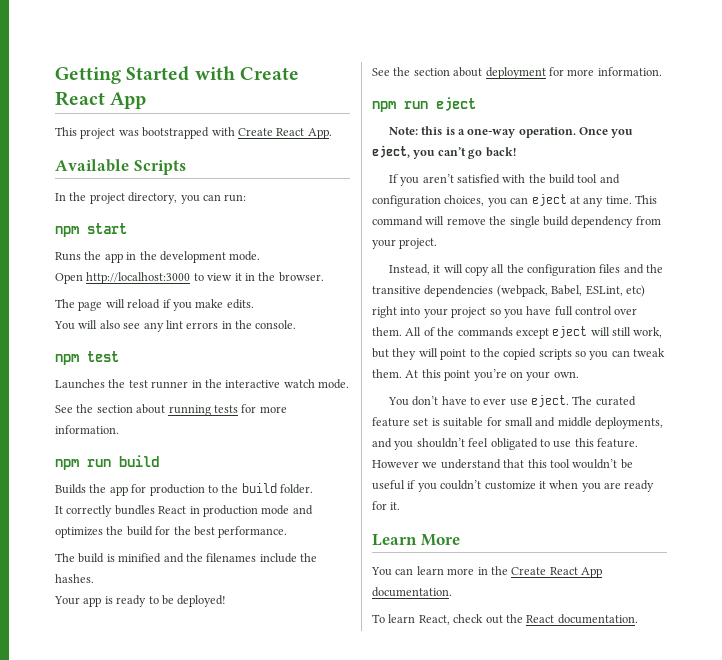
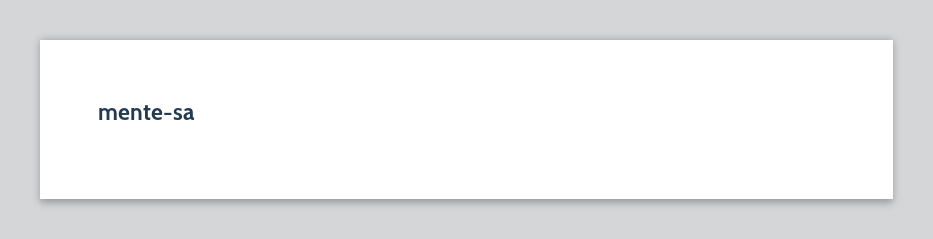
[55,66,299,84] [55,91,147,109] [55,127,332,139] [55,159,186,175] [55,192,247,204] [55,223,127,237] [55,251,261,263] [55,272,324,284] [55,299,254,311] [54,320,297,332] [55,351,119,365] [55,379,349,389] [55,404,287,416] [55,425,119,434] [55,455,159,470] [55,483,313,496] [55,505,313,517] [55,526,288,538] [55,553,317,563] [55,574,94,583] [54,595,227,607] [372,67,662,79] [372,97,476,112] [388,126,634,138] [372,145,516,159] [388,174,620,186] [372,194,657,207] [372,216,661,228] [372,238,438,249] [388,264,664,276] [372,285,645,297] [372,306,638,318] [372,326,663,339] [372,348,666,360] [372,369,579,381] [387,395,636,407] [372,417,663,429] [372,438,638,450] [372,459,633,469] [372,480,655,492] [372,501,401,510] [372,534,460,546] [371,566,602,578] [372,587,452,597] [372,614,638,625] Getting Started with Create React App // This project was bootstrapped with Create React App. // Available Scripts // In the project directory, you can run: // npm start // Runs the app in the development mode. // Open http://localhost:3000 to view it in the browser. // The page will reload if you make edits. // You will also see any lint errors in the console. // npm test // Launches the test runner in the interactive watch mode. // See the section about running tests for more information. // npm run build // Builds the app for production to the build folder. // It correctly bundles React in production mode and optimizes the build for the best performance. // The build is minified and the filenames include the hashes. // Your app is ready to be deployed! // See the section about deployment for more information. // npm run eject // Note: this is a one-way operation. Once you eject, you can’t go back! // If you aren’t satisfied with the build tool and configuration choices, you can eject at any time. This command will remove the single build dependency from your project. // Instead, it will copy all the configuration files and the transitive dependencies (webpack, Babel, ESLint, etc) right into your project so you have full control over them. All of the commands except eject will still work, but they will point to the copied scripts so you can tweak them. At this point you’re on your own. // You don’t have to ever use eject. The curated feature set is suitable for small and middle deployments, and you shouldn’t feel obligated to use this feature. However we understand that this tool wouldn’t be useful if you couldn’t customize it when you are ready for it. // Learn More // You can learn more in the Create React App documentation. // To learn React, check out the React documentation. -> [98,105,195,120] mente-sa

